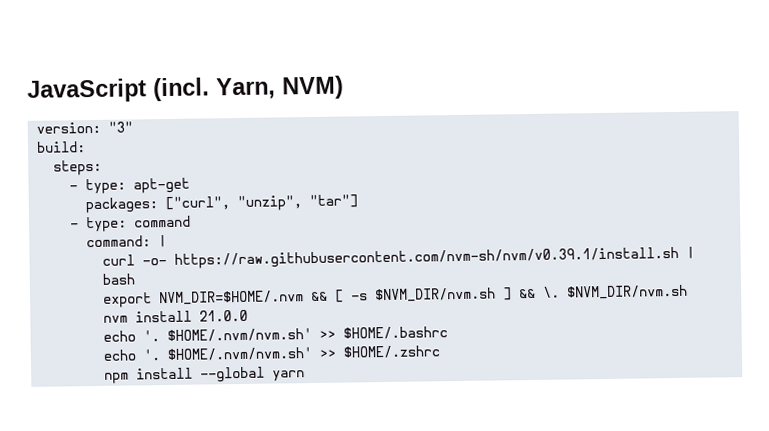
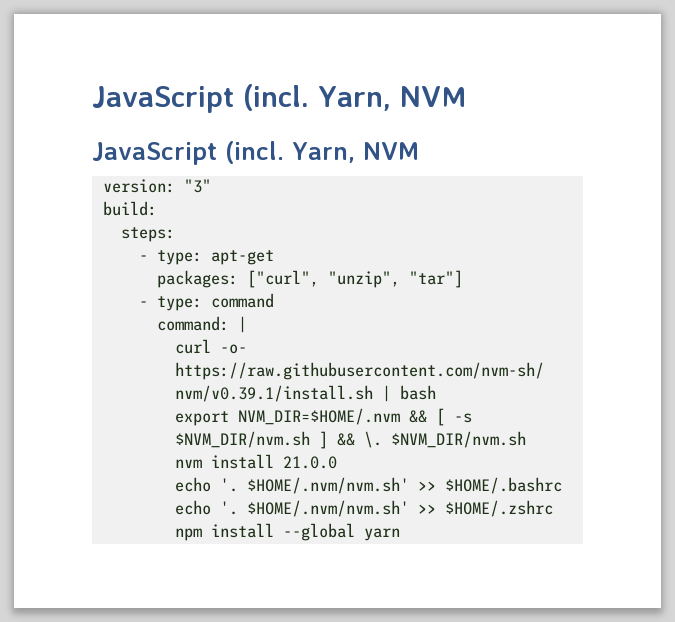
[27,75,344,103] JavaScript (incl. Yarn, NVM) -> [92,84,466,113] [92,141,419,165] JavaScript (incl. Yarn, NVM // JavaScript (incl. Yarn, NVM

